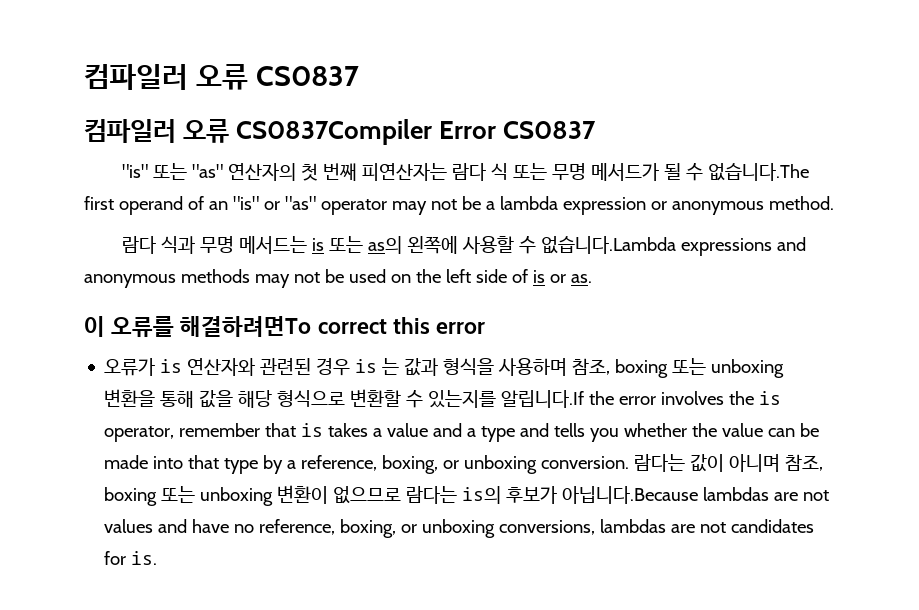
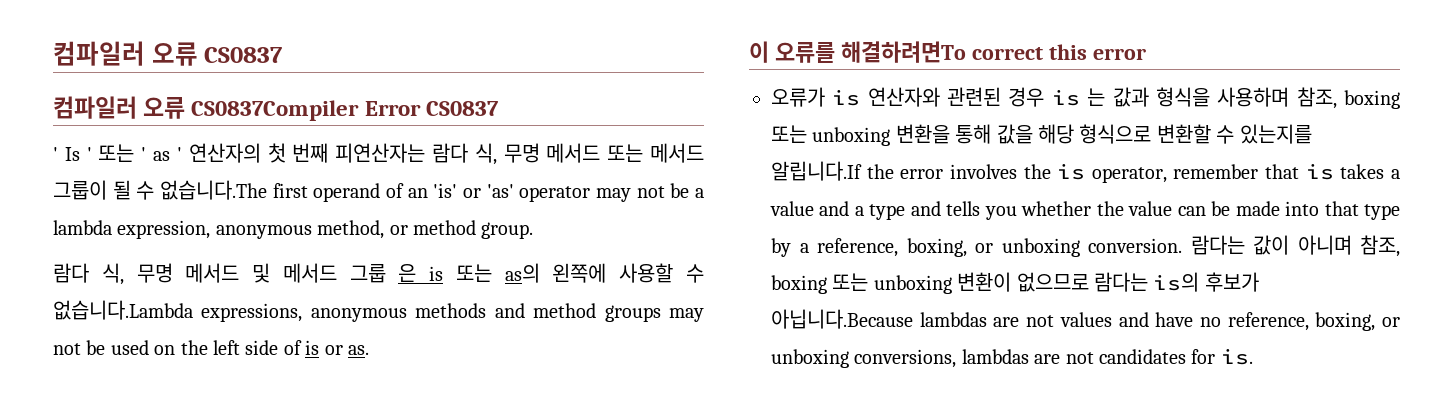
[122,163,224,180] "is" 또는 "as" -> [53,144,182,162] ' Is ' 또는 ' as '
[491,163,660,181] 식 또는 무명 메서드가 -> [474,143,704,165] [53,180,107,200] 식, 무명 메서드 또는 메서드 그룹이
[232,196,316,210] "is" or "as" -> [433,183,514,198] 'is' or 'as'
[562,196,834,215] [122,236,308,254] expression or anonymous method. // 람다 식과 무명 메서드는 -> [117,220,534,239] [53,263,417,285] expression, anonymous method, or method group. // 람다 식, 무명 메서드 및 메서드 그룹 은
[681,237,807,256] [84,269,250,288] expressions and anonymous methods -> [201,303,661,322] expressions, anonymous methods and method groups

